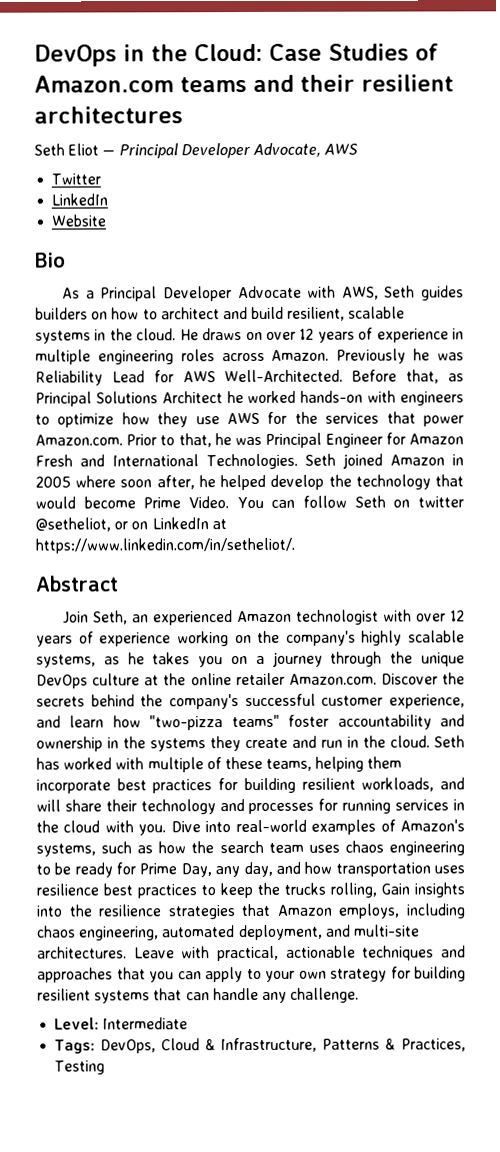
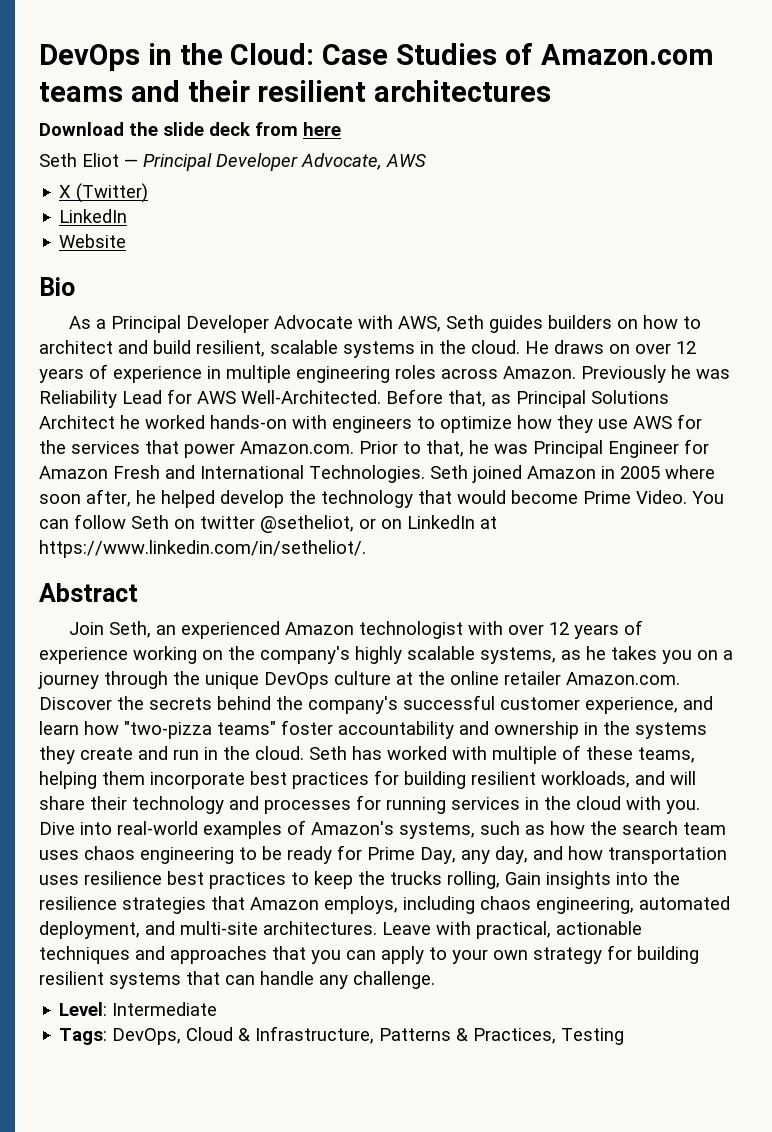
(183, 115) none -> [39,122,341,136] // Download the slide deck from here
[51,173,102,185] Twitter -> [59,183,149,203] X (Twitter)

